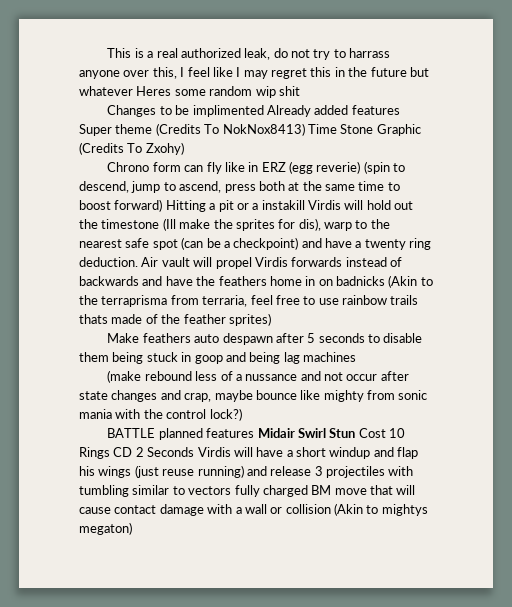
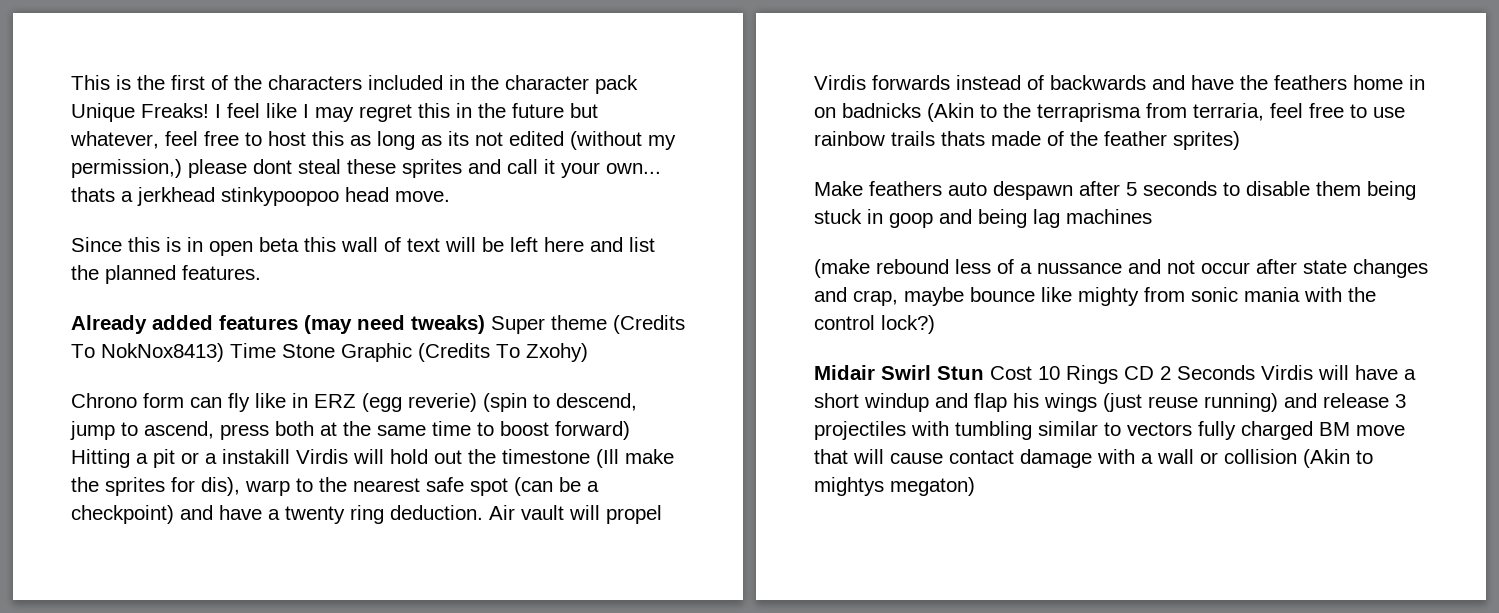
[147,48,391,60] [79,67,177,79] a real authorized leak, do not try to harrass anyone over this, -> [137,75,638,94] [71,103,209,122] the first of the characters included in the character pack Unique Freaks!
[79,86,300,98] [107,105,400,117] whatever Heres some random wip shit // Changes to be implimented Already added features -> [70,131,676,150] [71,159,661,178] [71,187,450,206] [71,237,655,256] [71,265,261,284] [71,315,485,334] whatever, feel free to host this as long as its not edited (without my permission,) please dont steal these sprites and call it your own... thats a jerkhead stinkypoopoo head move. // Since this is in open beta this wall of text will be left here and list the planned features. // Already added features (may need tweaks)
[107,428,255,440] BATTLE planned features -> (935, 324) none

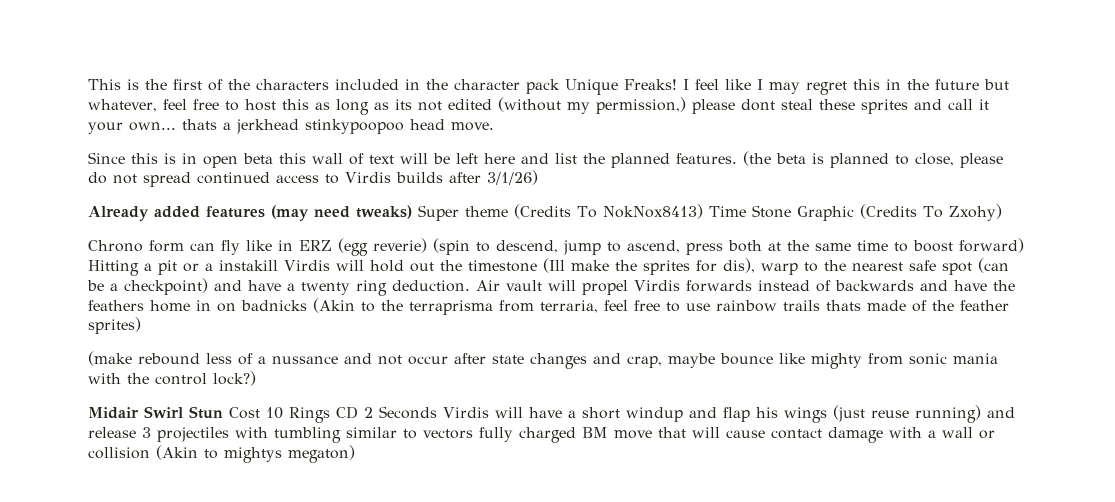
(261, 272) none -> [743,151,1003,168] [88,170,538,187] (the beta is planned to close, please do not spread continued access to Virdis builds after 3/1/26)
[814,181,1416,200] [814,209,1152,228] // Make feathers auto despawn after 5 seconds to disable them being stuck in goop and being lag machines -> (141, 325) none

